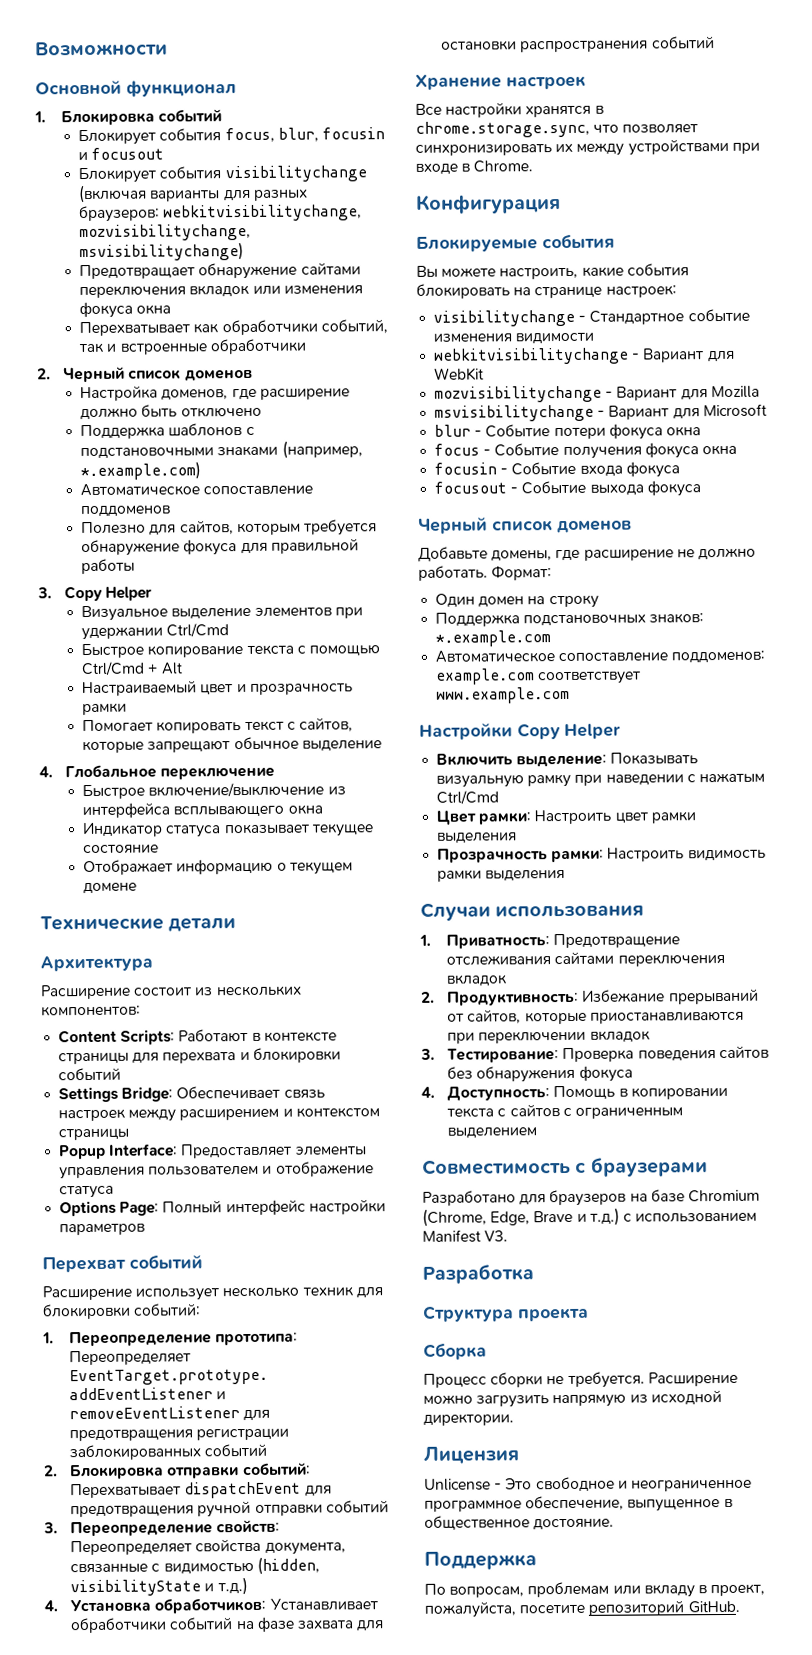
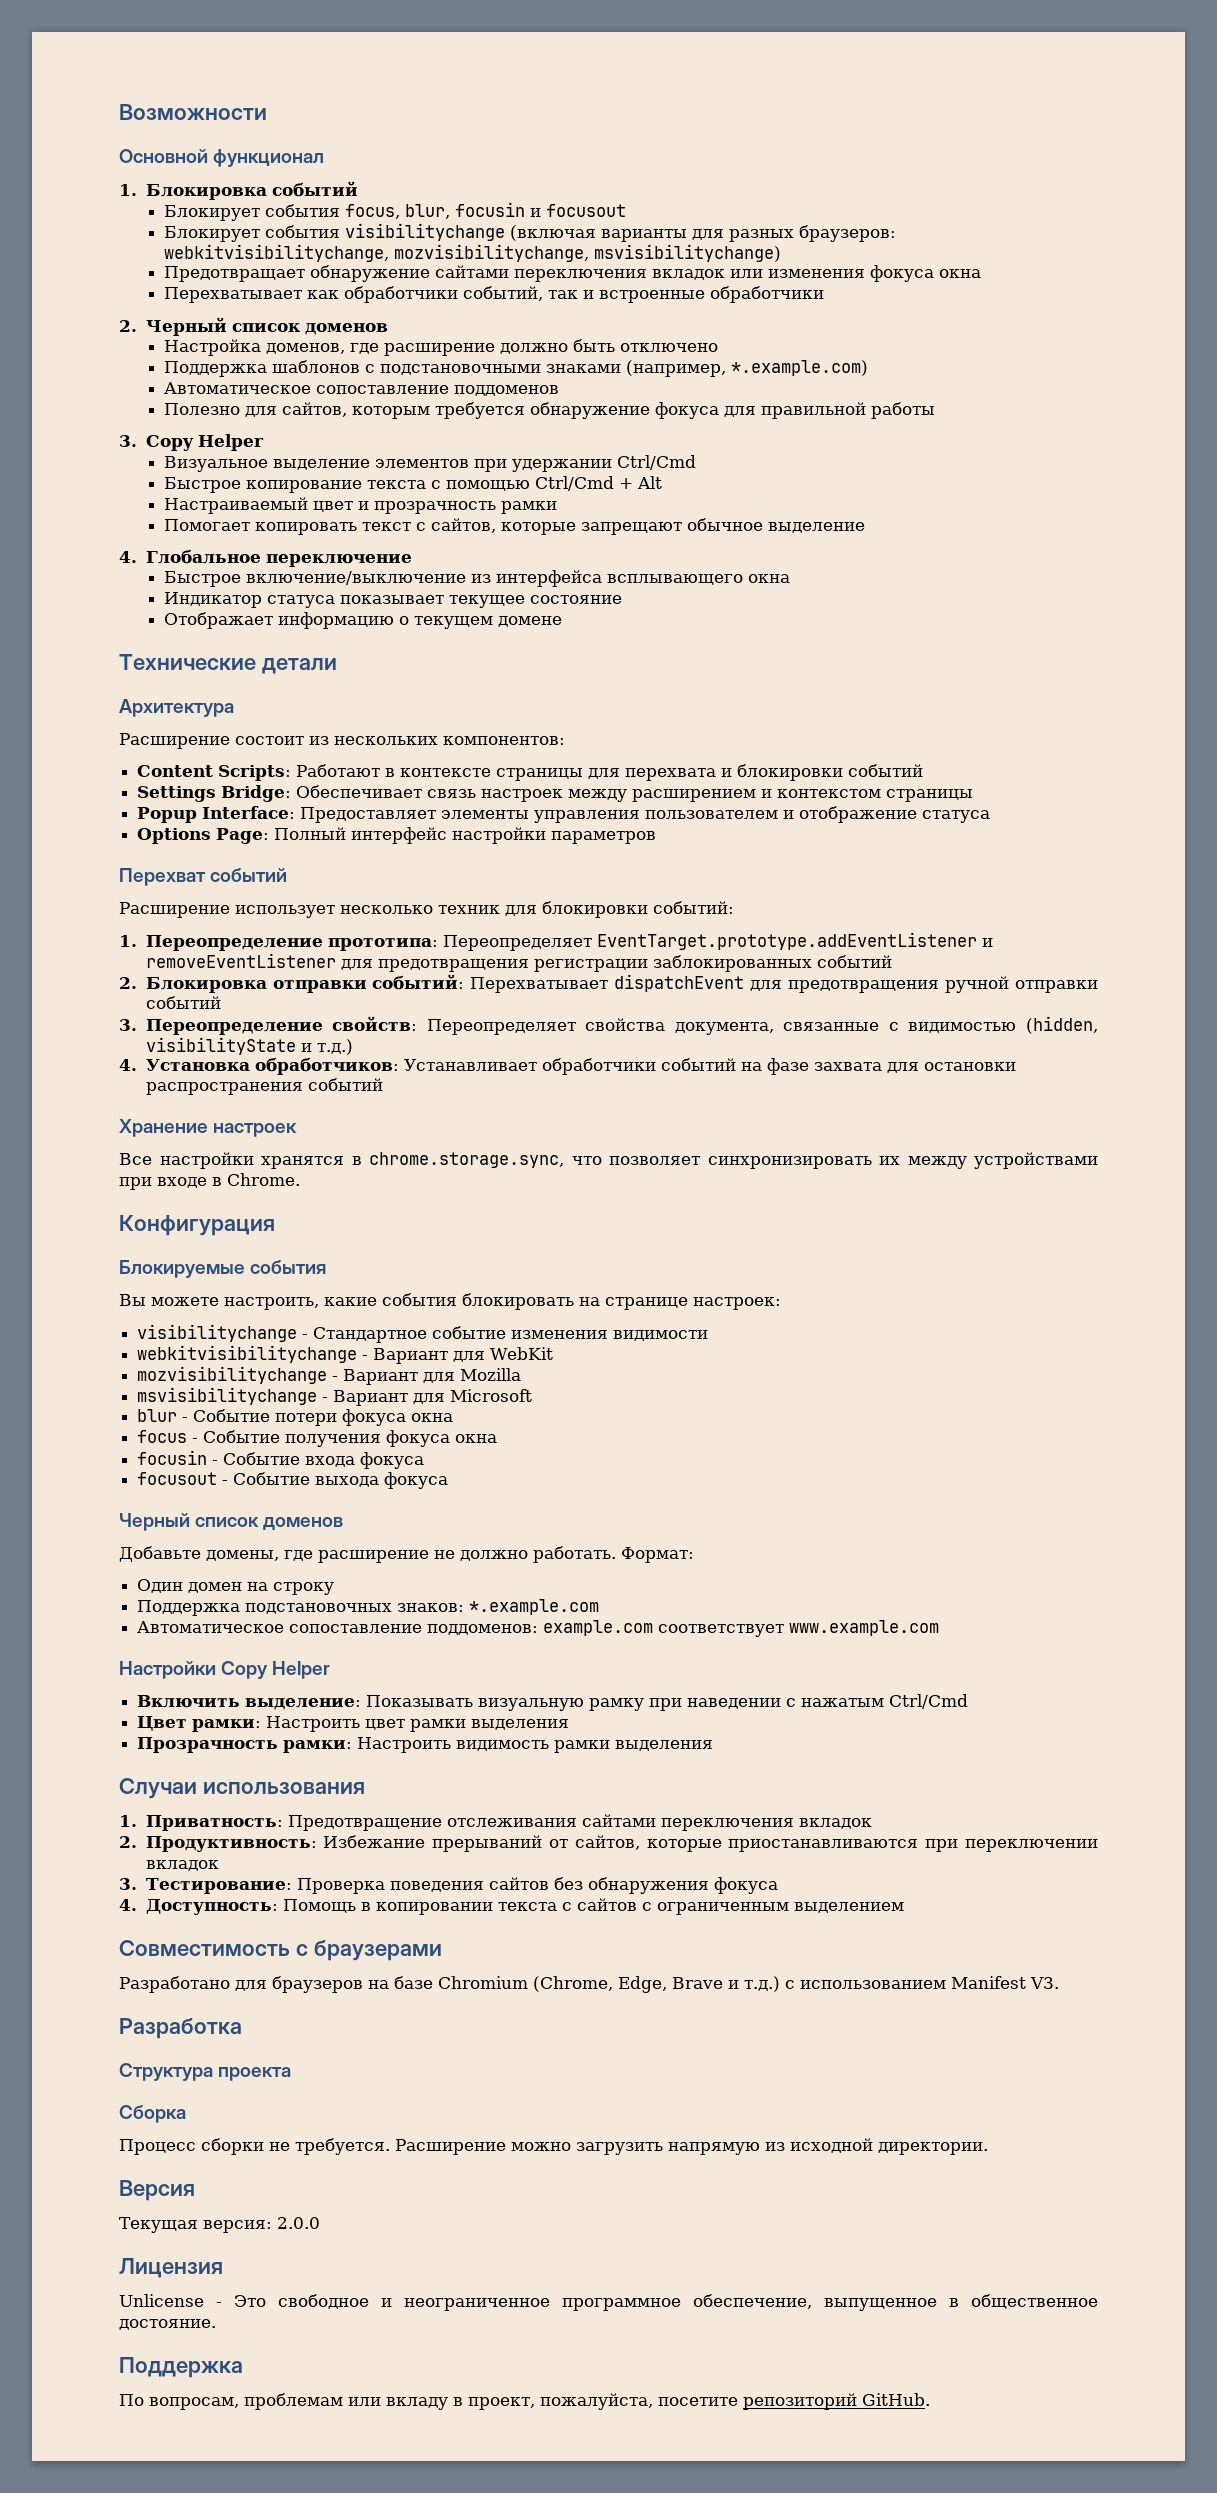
(514, 1419) none -> [119,2180,195,2201] [119,2217,320,2233] // Версия // Текущая версия: 2.0.0

